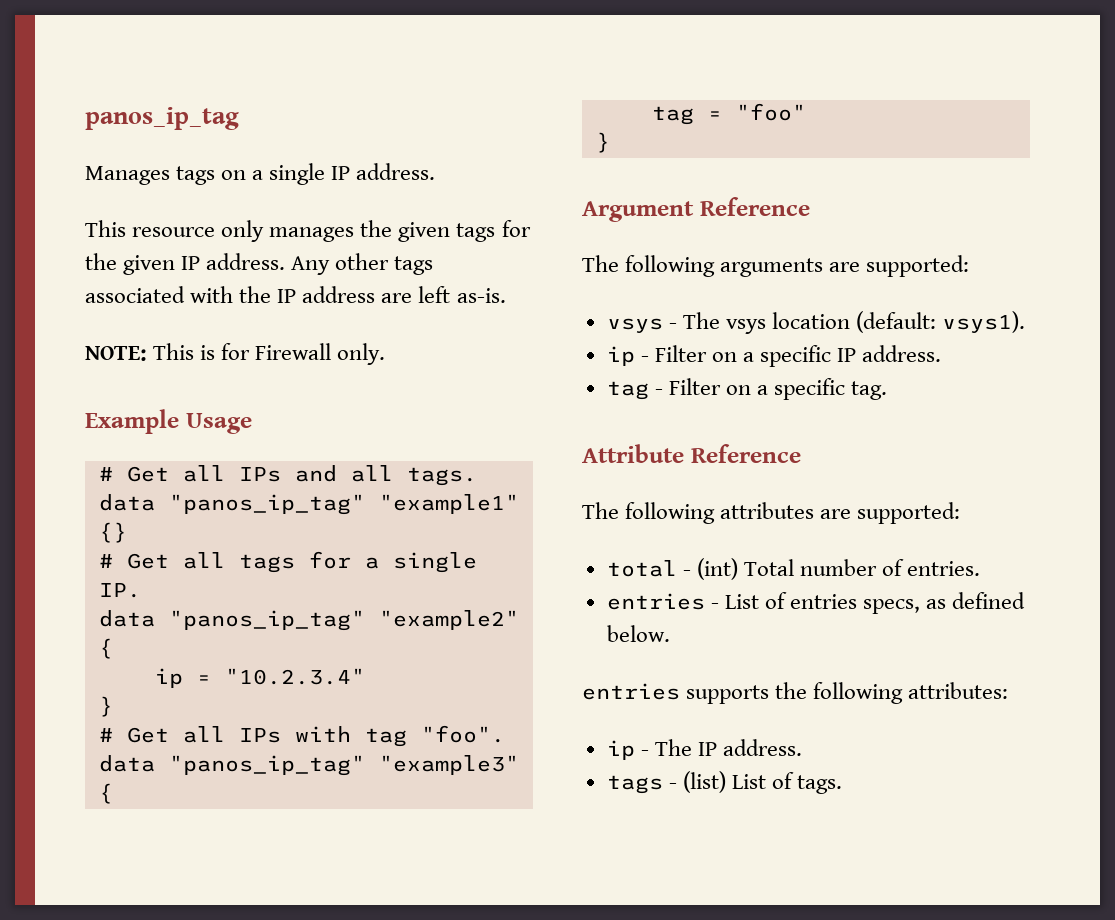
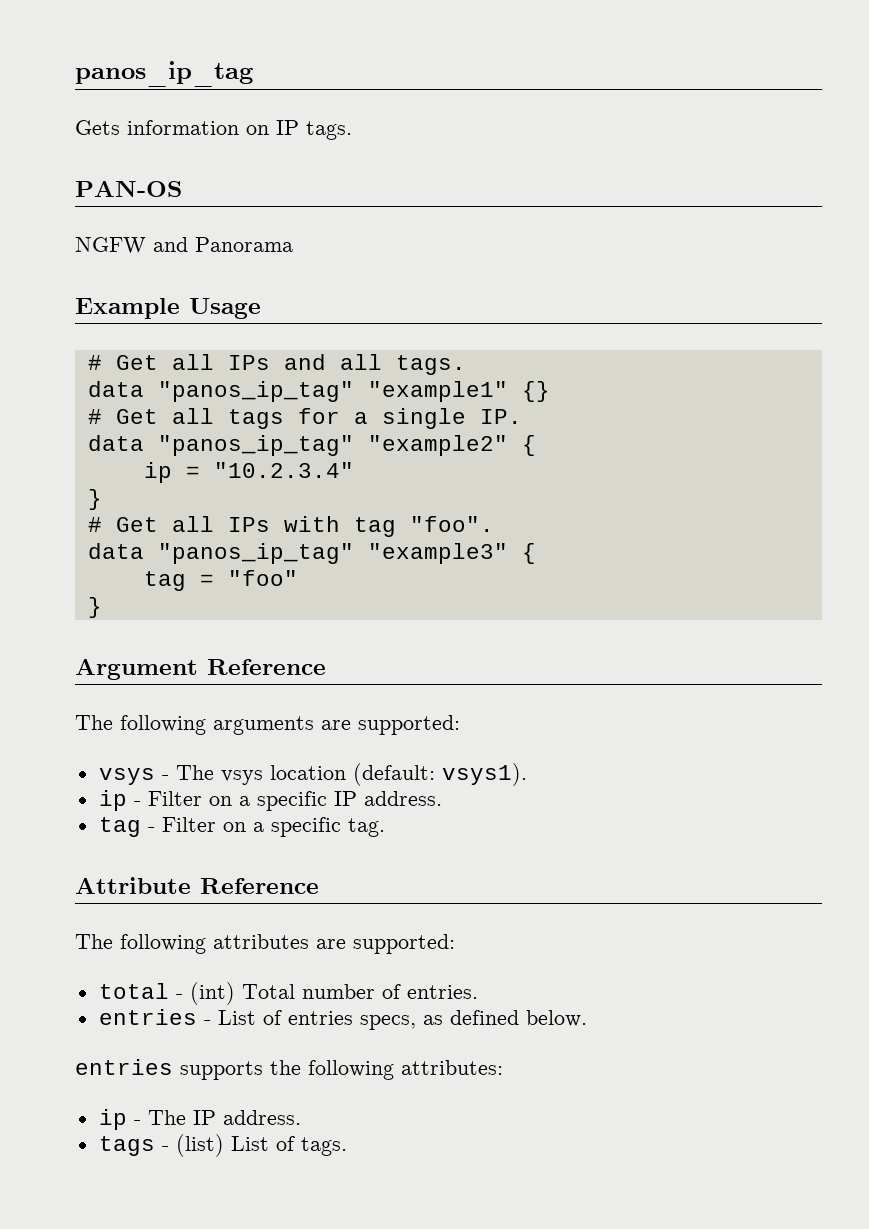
[85,163,436,185] [85,220,531,242] [85,253,434,275] [85,286,506,303] [85,343,386,365] Manages tags on a single IP address. // This resource only manages the given tags for the given IP address. Any other tags associated with the IP address are left as-is. // NOTE: This is for Firewall only. -> [75,120,352,140] [75,180,182,197] [75,237,293,254] Gets information on IP tags. // PAN-OS // NGFW and Panorama

